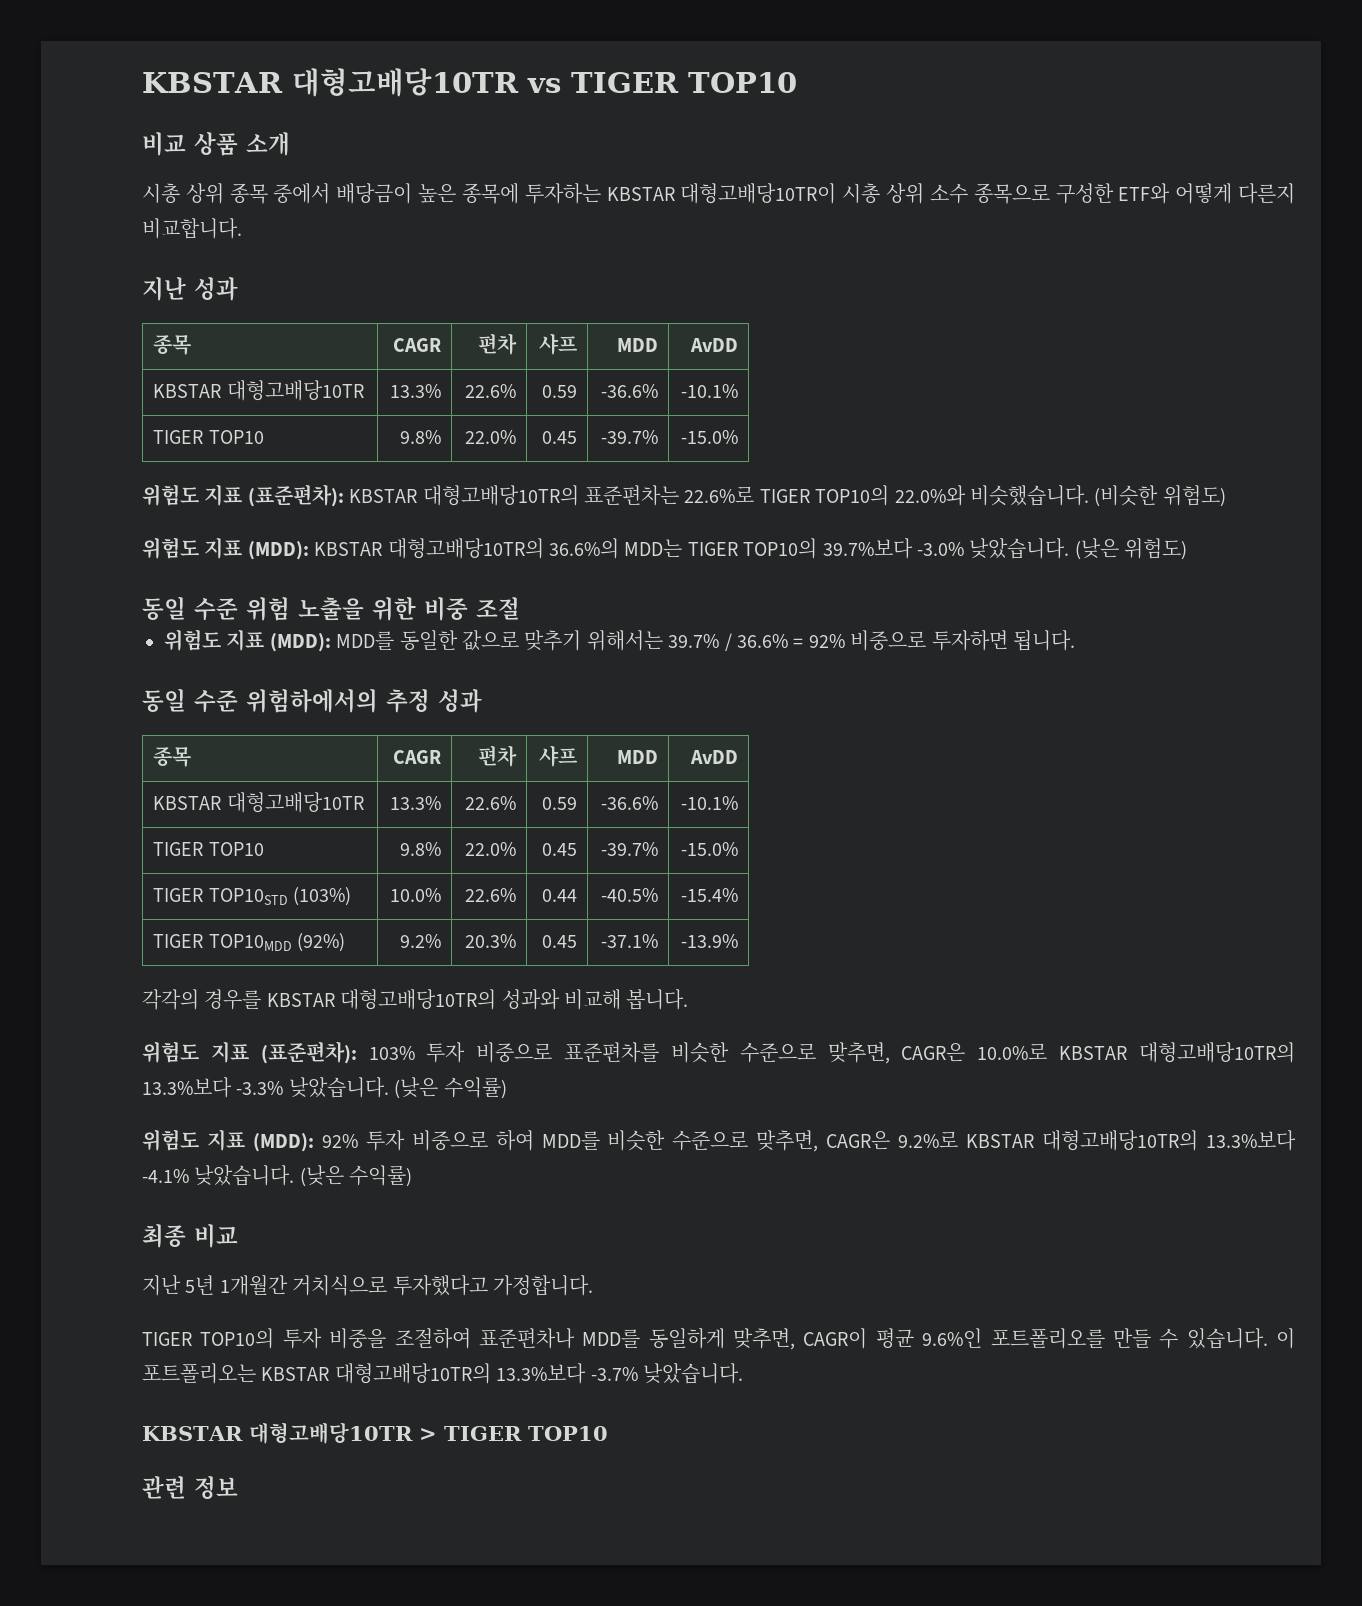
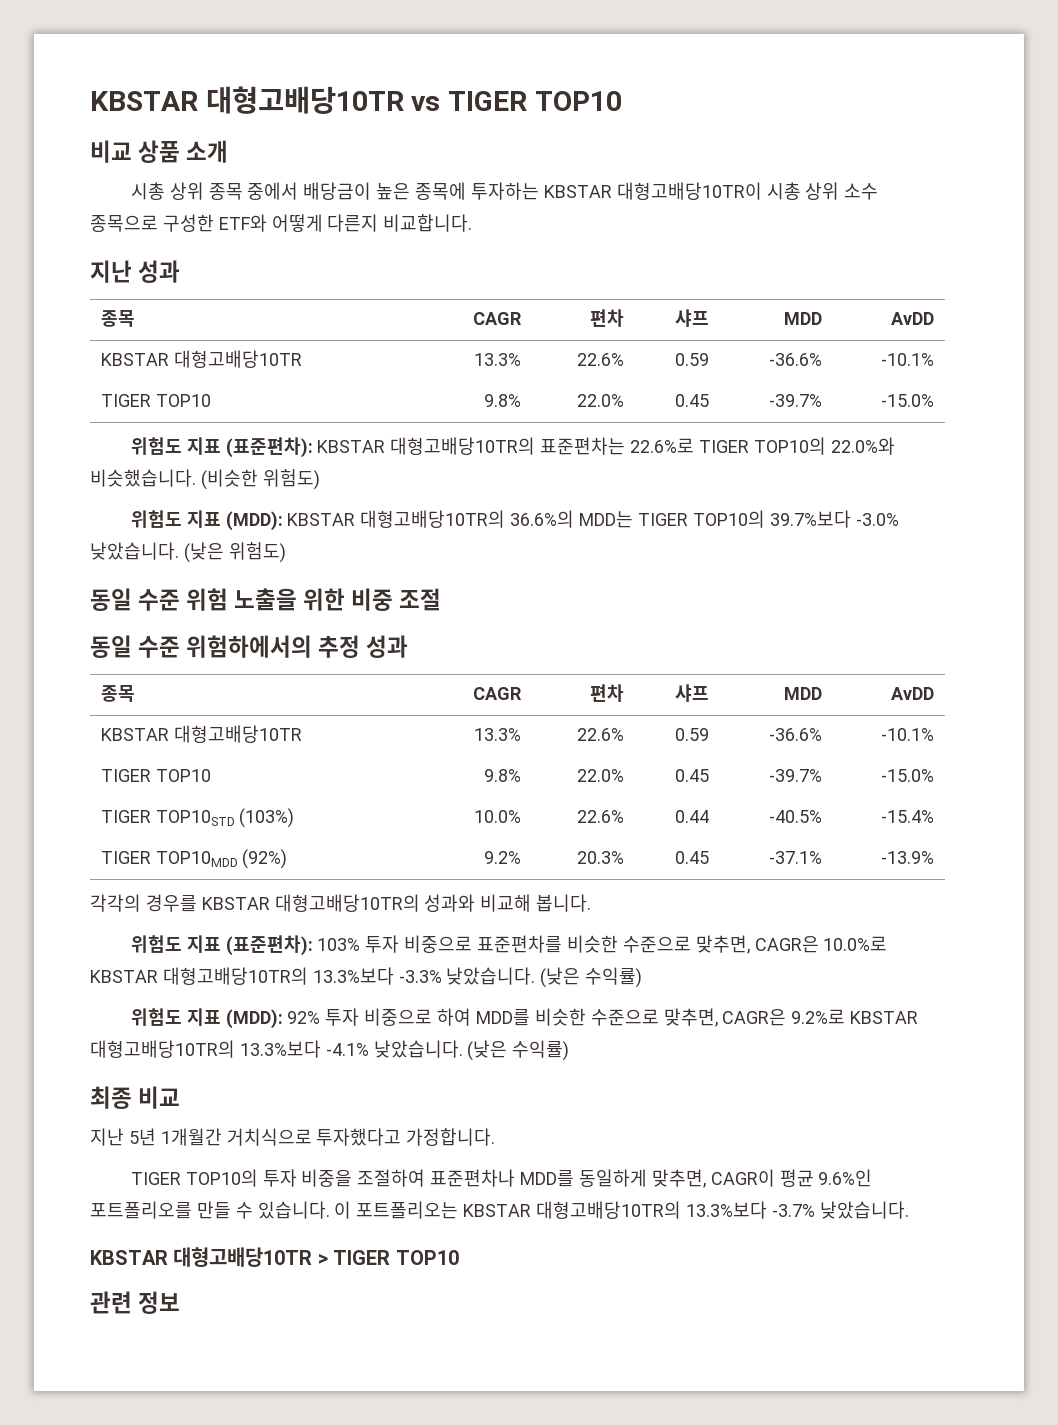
[164,629,1075,652] // 위험도 지표 (MDD): MDD를 동일한 값으로 맞추기 위해서는 39.7% / 36.6% = 92% 비중으로 투자하면 됩니다. -> (442, 599) none

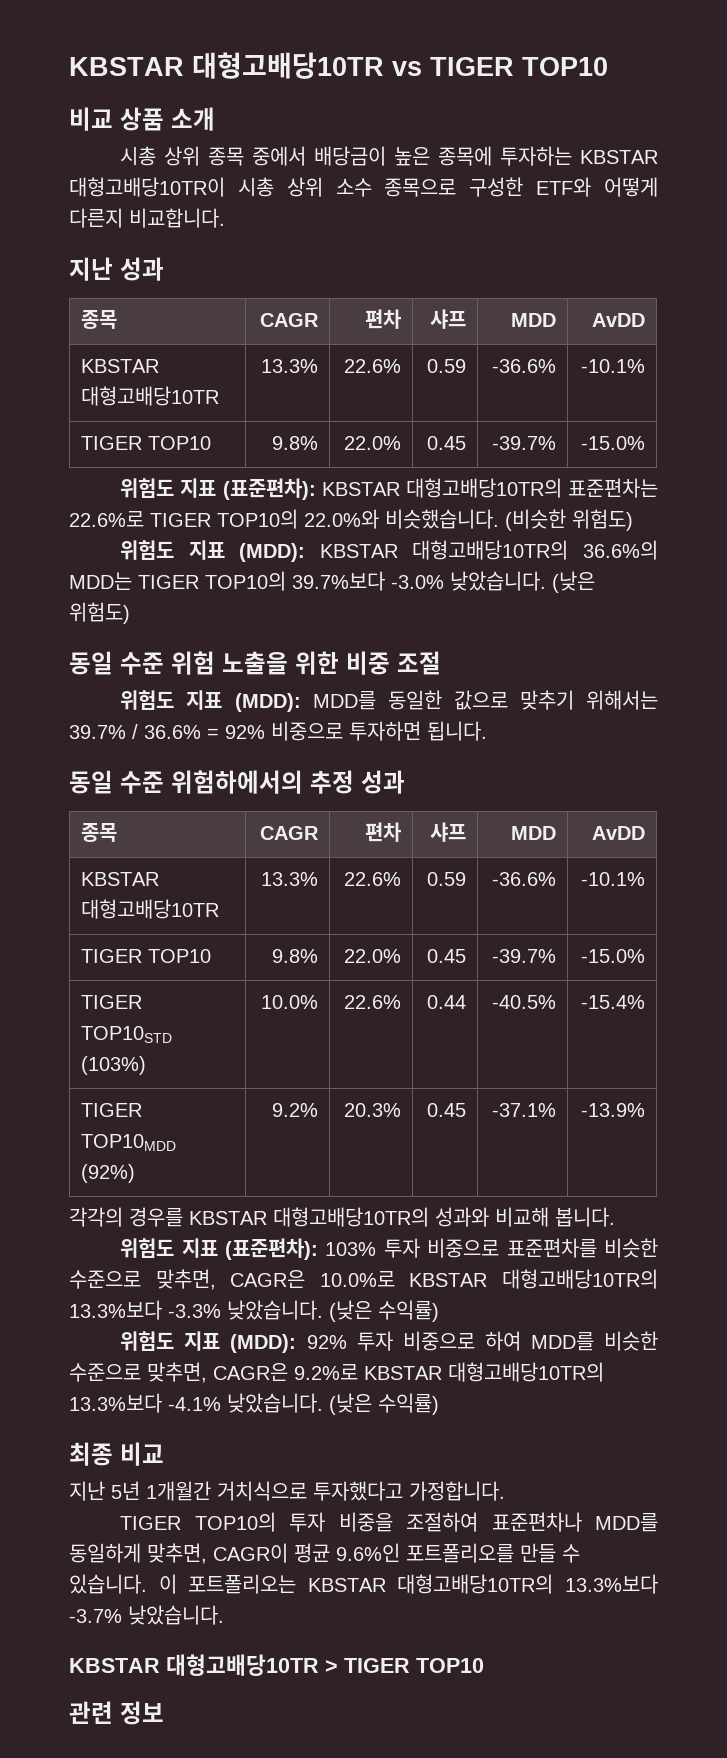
(442, 599) none -> [120,690,658,712] [69,721,487,741] // 위험도 지표 (MDD): MDD를 동일한 값으로 맞추기 위해서는 39.7% / 36.6% = 92% 비중으로 투자하면 됩니다.

